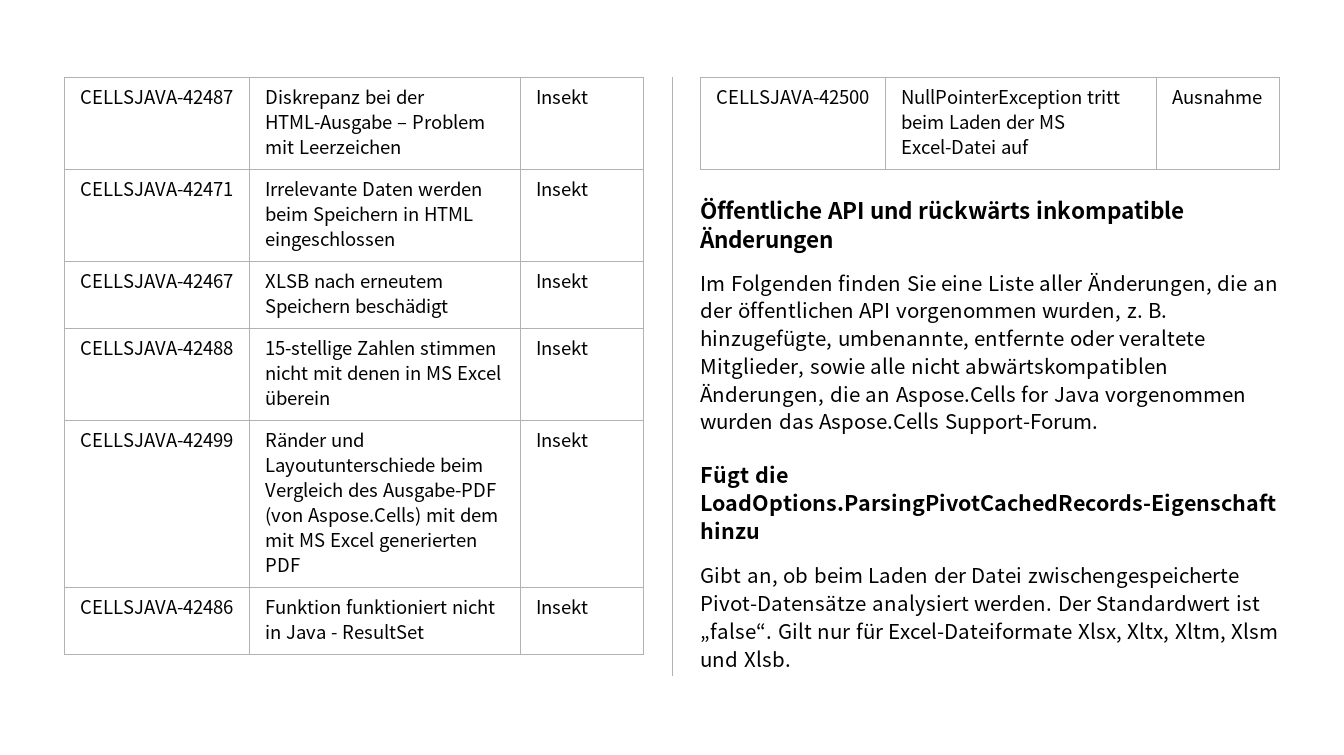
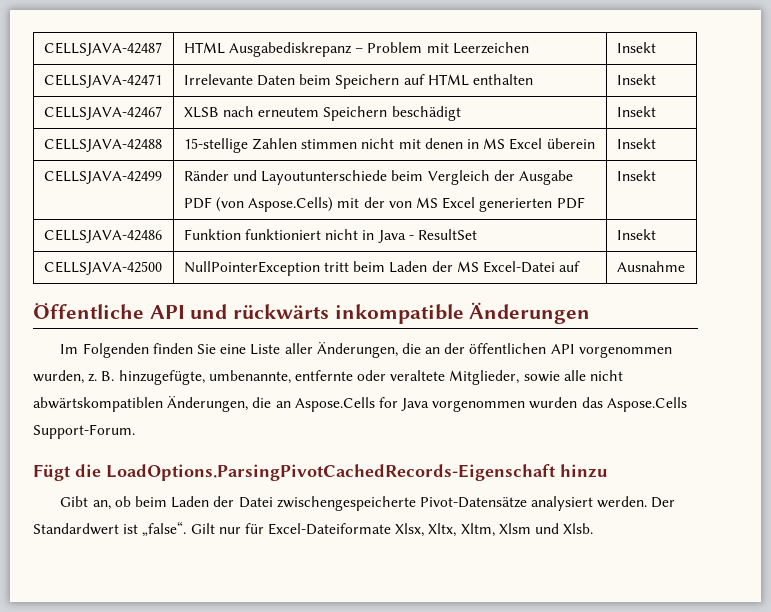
[264,89,425,109] [264,114,392,134] Diskrepanz bei der HTML-Ausgabe -> [183,42,353,57] HTML Ausgabediskrepanz
[417,181,482,196] werden -> (296, 80) none
[402,206,473,221] [264,231,395,251] in HTML eingeschlossen -> [403,74,534,86] auf HTML enthalten
[347,482,496,502] des Ausgabe-PDF -> [493,170,574,185] [183,197,212,209] der Ausgabe PDF
[459,507,498,522] [264,532,294,547] dem mit -> [363,197,412,208] der von

